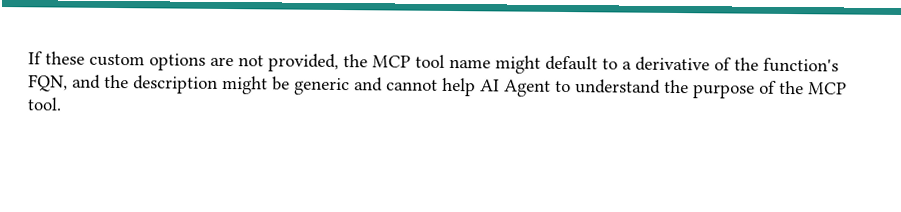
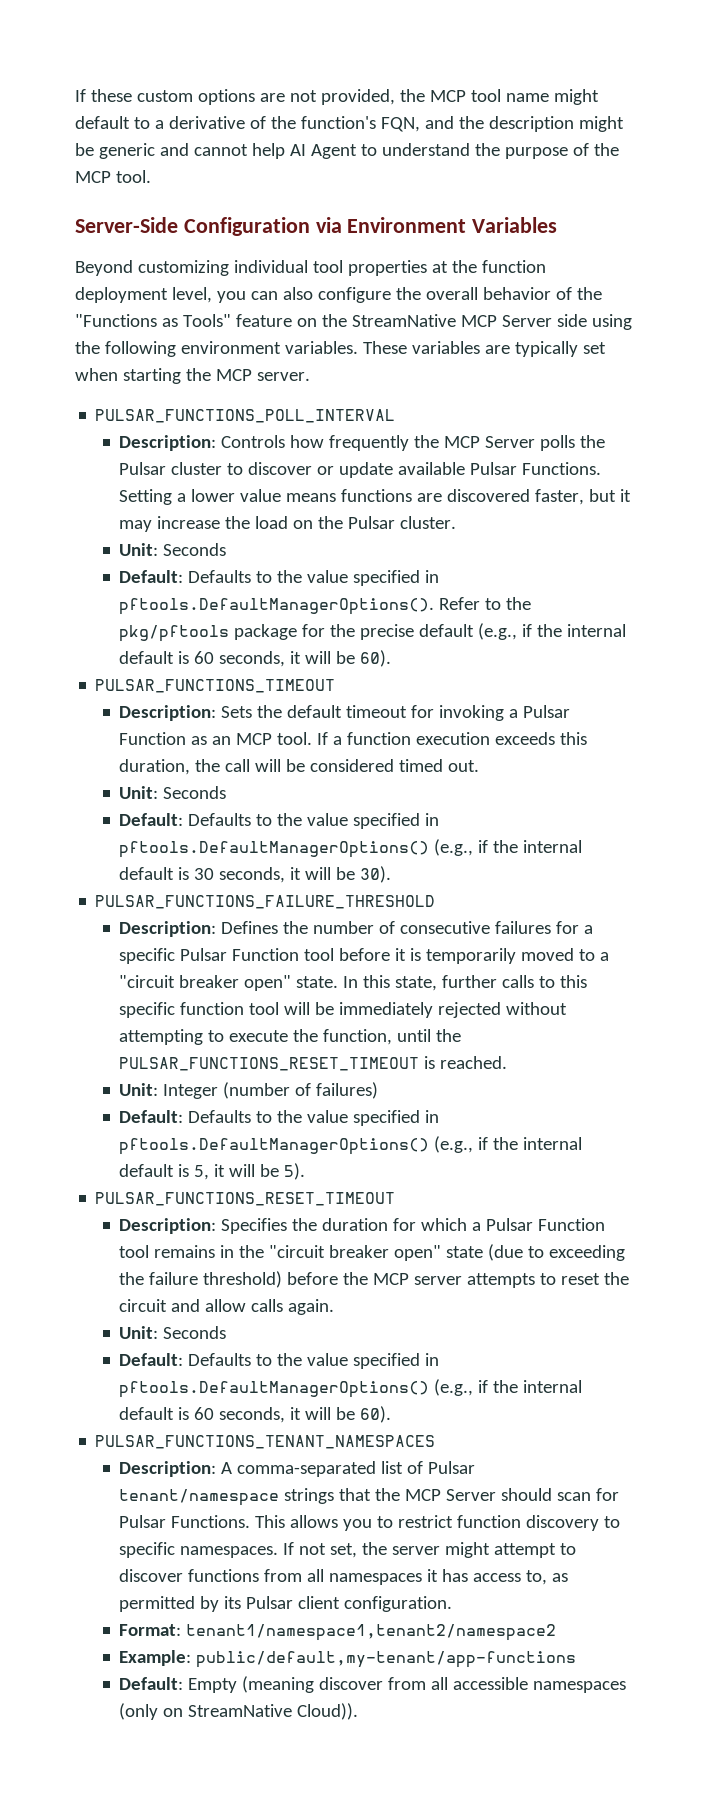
(62, 104) none -> [75,217,558,236] [75,260,546,276] [75,287,602,303] [75,314,632,330] [75,341,606,357] [75,368,310,384] [95,409,396,423] [119,435,606,451] [119,462,602,478] [119,489,632,505] [119,516,457,532] [119,543,227,556] [119,570,440,586] [119,597,532,615] [119,623,627,642] [119,650,392,667] [95,679,336,693] [119,705,571,721] [119,732,588,745] [119,759,480,775] [119,786,227,799] [119,813,440,829] [119,839,583,858] [119,866,392,883] [95,895,436,909] [119,921,594,937] [119,948,610,964] [119,975,588,991] [119,1002,568,1018] [119,1029,462,1045] [119,1056,508,1071] [119,1082,379,1099] [119,1110,440,1126] [119,1136,583,1155] [119,1163,306,1180] [95,1192,396,1206] [119,1218,606,1234] [119,1244,626,1261] [119,1271,630,1288] [119,1299,335,1315] [119,1326,227,1339] [119,1353,440,1369] [119,1379,583,1398] [119,1406,392,1423] [95,1435,436,1449] [119,1461,476,1477] [119,1488,620,1506] [119,1515,621,1531] [119,1542,577,1558] [119,1569,569,1585] [119,1596,453,1612] [119,1624,557,1641] [119,1650,577,1668] [119,1676,627,1693] [119,1703,359,1720] // Server-Side Configuration via Environment Variables // Beyond customizing individual tool properties at the function deployment level, you can also configure the overall behavior of the "Functions as Tools" feature on the StreamNative MCP Server side using the following environment variables. These variables are typically set when starting the MCP server. // PULSAR_FUNCTIONS_POLL_INTERVAL // Description: Controls how frequently the MCP Server polls the Pulsar cluster to discover or update available Pulsar Functions. Setting a lower value means functions are discovered faster, but it may increase the load on the Pulsar cluster. // Unit: Seconds // Default: Defaults to the value specified in pftools.DefaultManagerOptions(). Refer to the pkg/pftools package for the precise default (e.g., if the internal default is 60 seconds, it will be 60). // PULSAR_FUNCTIONS_TIMEOUT // Description: Sets the default timeout for invoking a Pulsar Function as an MCP tool. If a function execution exceeds this duration, the call will be considered timed out. // Unit: Seconds // Default: Defaults to the value specified in pftools.DefaultManagerOptions() (e.g., if the internal default is 30 seconds, it will be 30). // PULSAR_FUNCTIONS_FAILURE_THRESHOLD // Description: Defines the number of consecutive failures for a specific Pulsar Function tool before it is temporarily moved to a "circuit breaker open" state. In this state, further calls to this specific function tool will be immediately rejected without attempting to execute the function, until the PULSAR_FUNCTIONS_RESET_TIMEOUT is reached. // Unit: Integer (number of failures) // Default: Defaults to the value specified in pftools.DefaultManagerOptions() (e.g., if the internal default is 5, it will be 5). // PULSAR_FUNCTIONS_RESET_TIMEOUT // Description: Specifies the duration for which a Pulsar Function tool remains in the "circuit breaker open" state (due to exceeding the failure threshold) before the MCP server attempts to reset the circuit and allow calls again. // Unit: Seconds // Default: Defaults to the value specified in pftools.DefaultManagerOptions() (e.g., if the internal default is 60 seconds, it will be 60). // PULSAR_FUNCTIONS_TENANT_NAMESPACES // Description: A comma-separated list of Pulsar tenant/namespace strings that the MCP Server should scan for Pulsar Functions. This allows you to restrict function discovery to specific namespaces. If not set, the server might attempt to discover functions from all namespaces it has access to, as permitted by its Pulsar client configuration. // Format: tenant1/namespace1,tenant2/namespace2 // Example: public/default,my-tenant/app-functions // Default: Empty (meaning discover from all accessible namespaces (only on StreamNative Cloud)).

